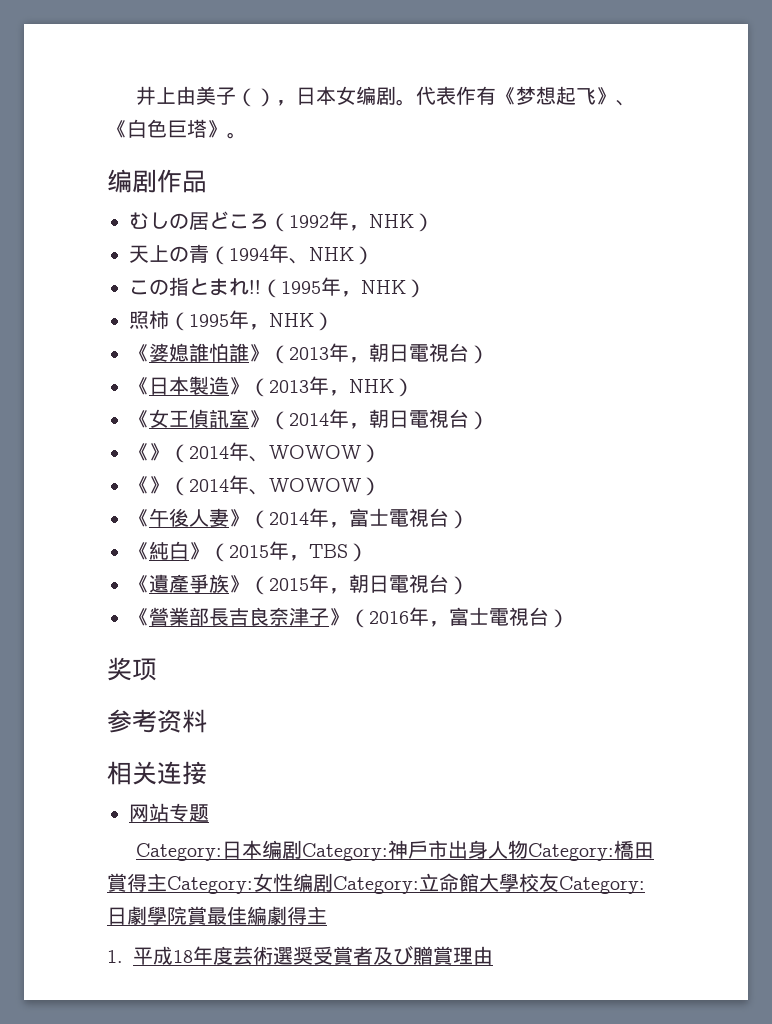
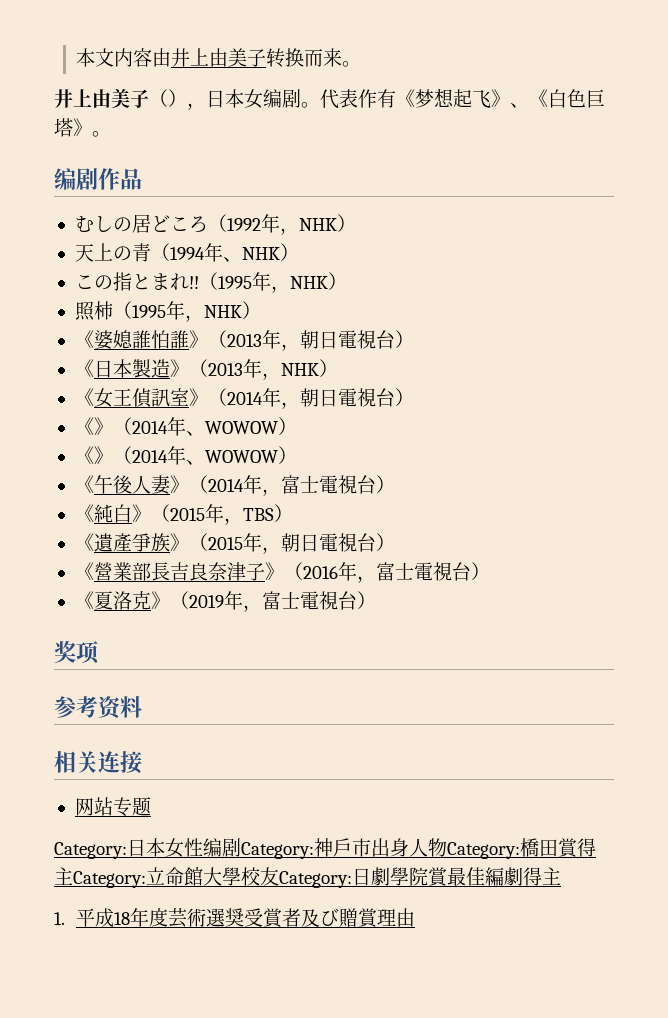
(136, 95) none -> [76,48,362,68] 本文内容由井上由美子转换而来。 //
(569, 618) none -> [74,591,376,612] // 《夏洛克》（2019年，富士電視台）
(263, 849) none -> [165,838,203,858] 女性
[253,873,419,894] 女性编剧Category: -> (146, 879) none

